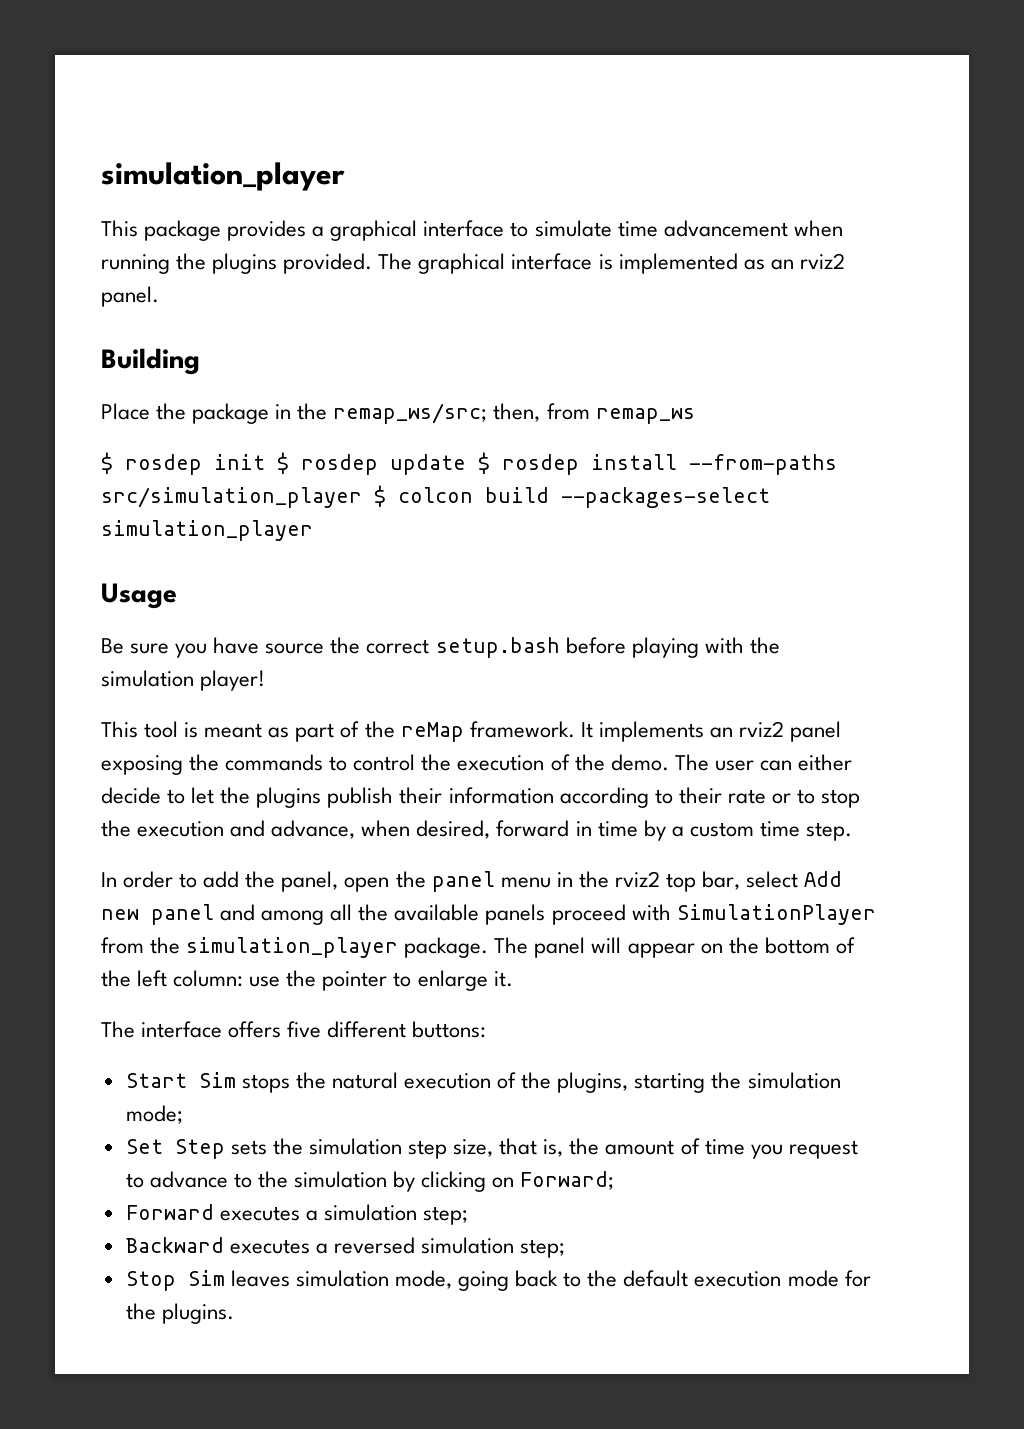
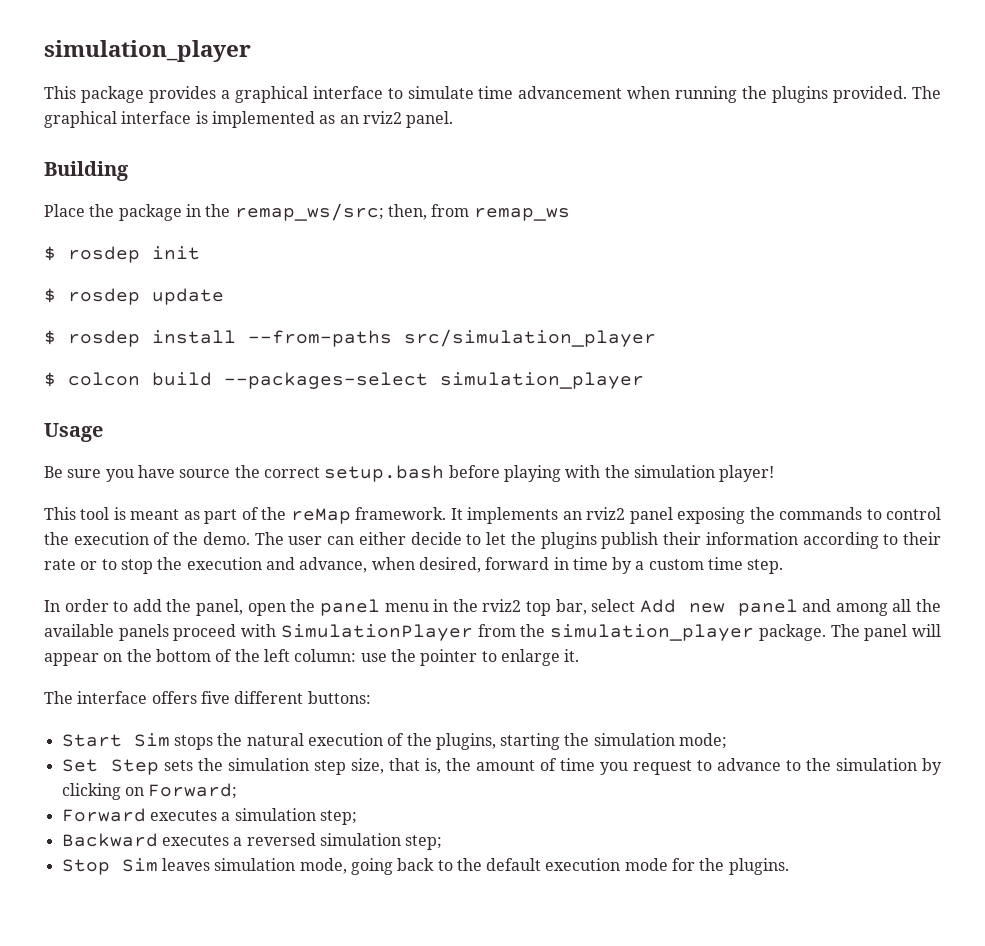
(265, 462) none -> (200, 253) //
(466, 464) none -> (224, 296) //
(362, 497) none -> (656, 338) //

